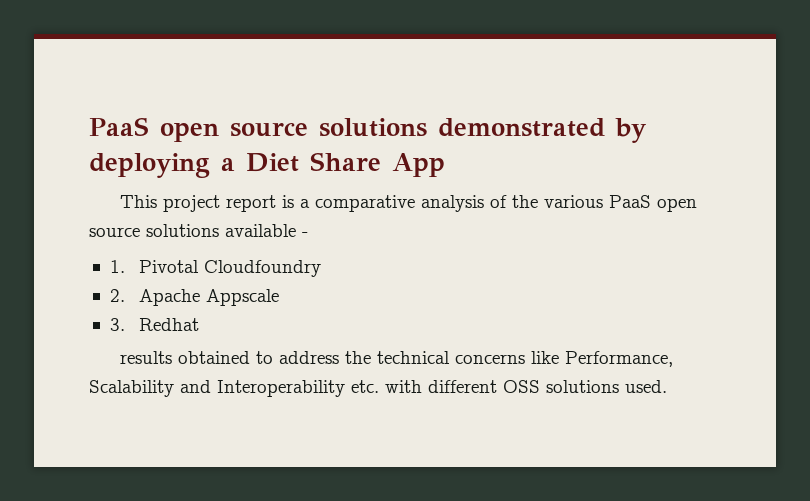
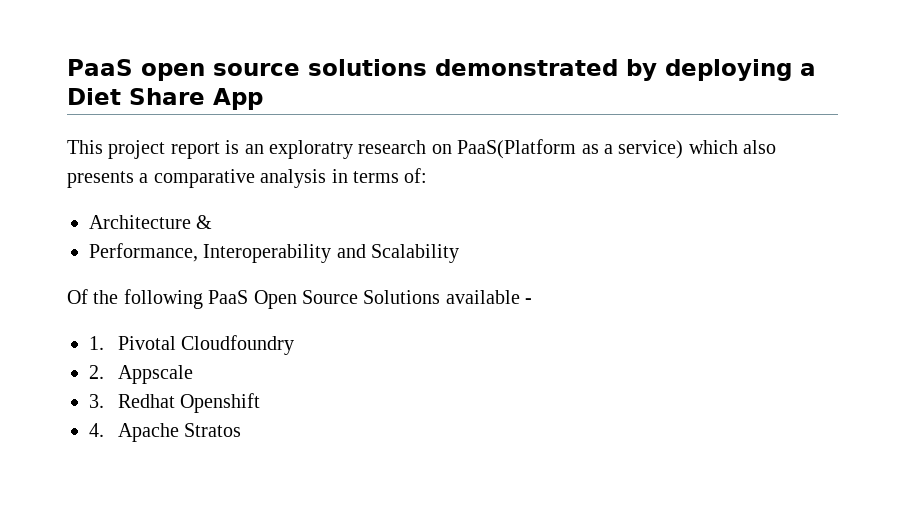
[299,195,697,212] [89,224,219,237] a comparative analysis of the various PaaS open source solutions -> [244,139,777,159] [67,168,428,188] [89,215,213,229] [89,243,460,263] [67,289,441,309] an exploratry research on PaaS(Platform as a service) which also presents a comparative analysis in terms of: // Architecture & // Performance, Interoperability and Scalability // Of the following PaaS Open Source Solutions
[139,289,201,306] Apache -> (104, 372) none
[119,351,673,367] [89,380,667,397] // results obtained to address the technical concerns like Performance, Scalability and Interoperability etc. with different OSS solutions used. -> [180,393,261,413] [89,423,242,442] Openshift // 4. Apache Stratos

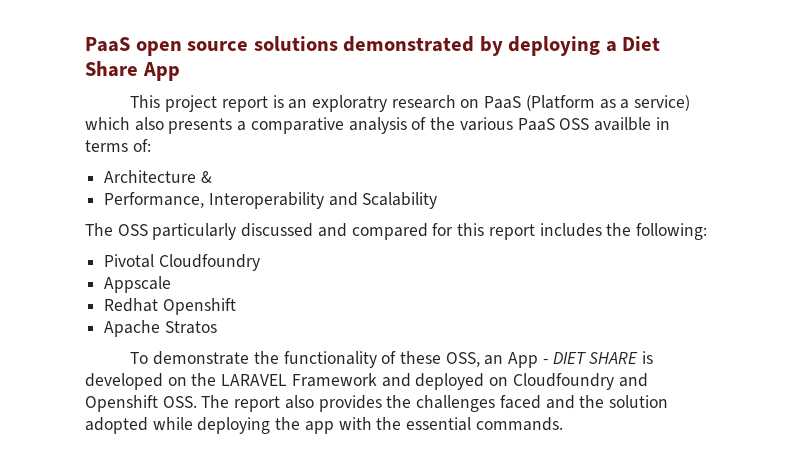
[457,139,577,159] PaaS(Platform -> [484,95,595,111] PaaS (Platform
(327, 178) none -> [411,117,651,131] of the various PaaS OSS availble
[67,289,533,309] [89,336,104,350] Of the following PaaS Open Source Solutions available - // 1. -> [85,223,707,240] The OSS particularly discussed and compared for this report includes the following: //
[89,365,104,379] 2. -> (260, 262) none
[89,394,104,408] 3. -> (172, 284) none
[89,423,104,437] 4. -> (236, 306) none
(242, 430) none -> [130,351,654,368] [85,373,648,390] [85,395,668,412] [85,417,563,434] // To demonstrate the functionality of these OSS, an App - DIET SHARE is developed on the LARAVEL Framework and deployed on Cloudfoundry and Openshift OSS. The report also provides the challenges faced and the solution adopted while deploying the app with the essential commands.

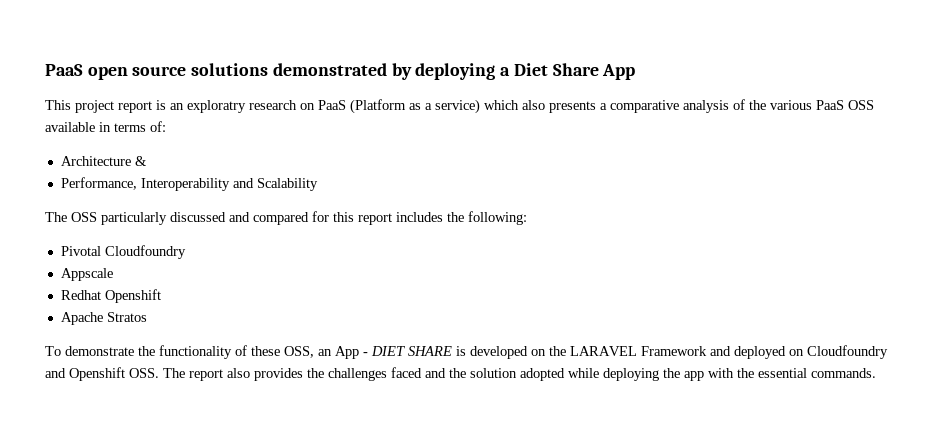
[593,117,651,131] availble -> [45,122,95,132] available

